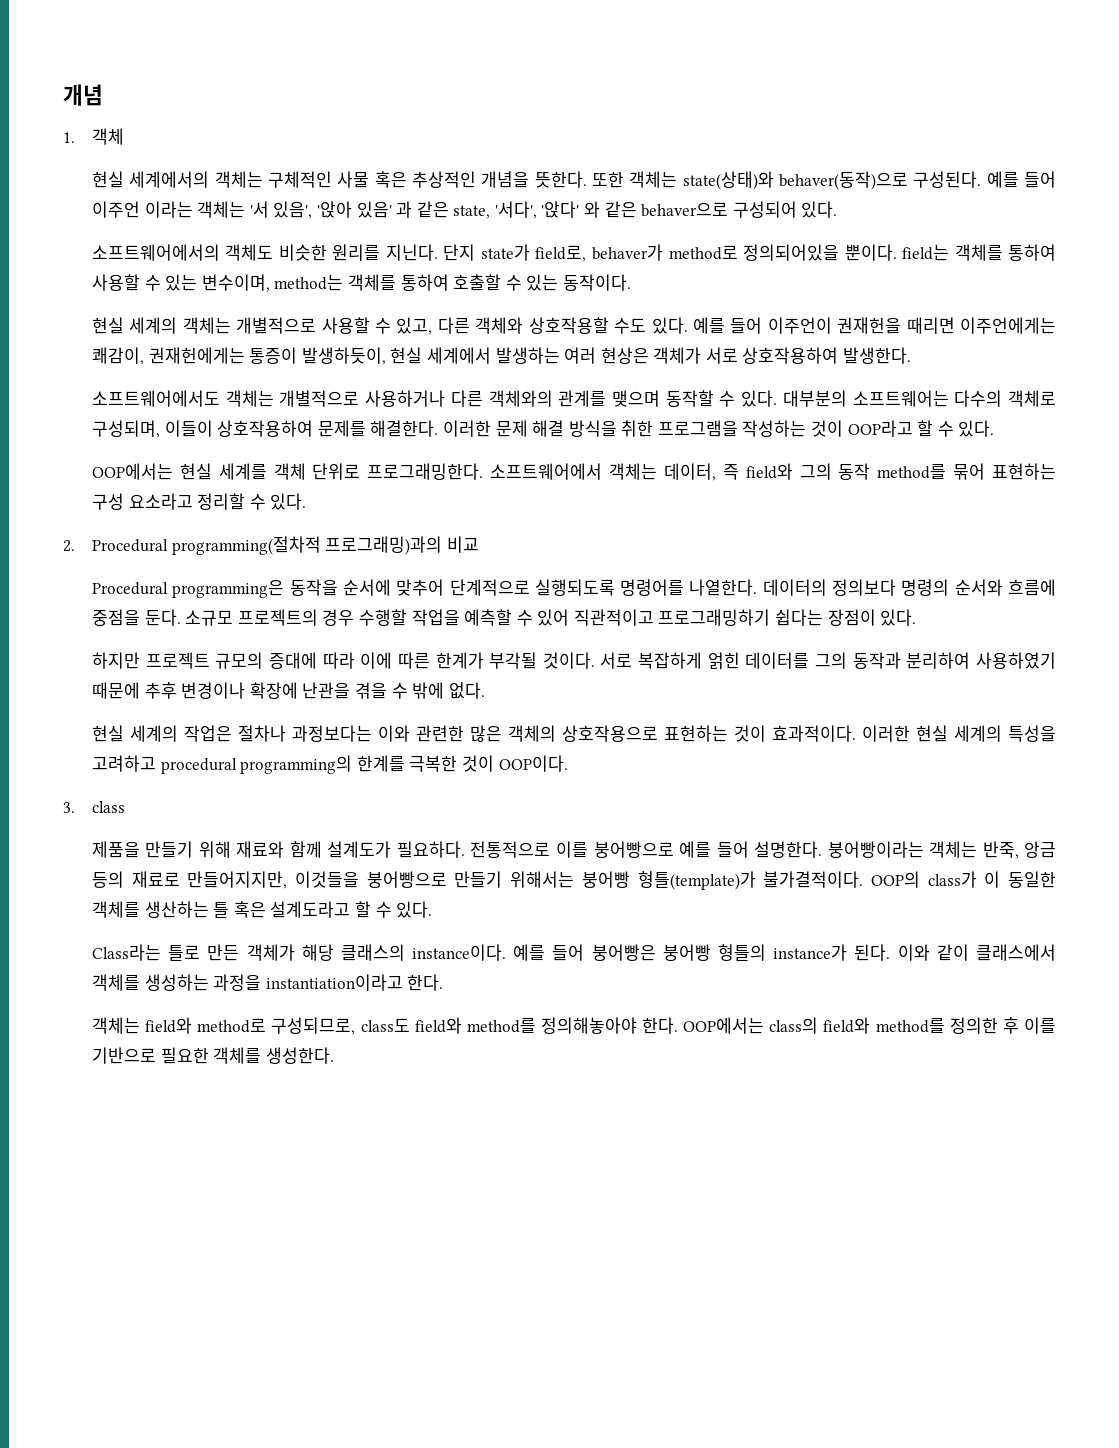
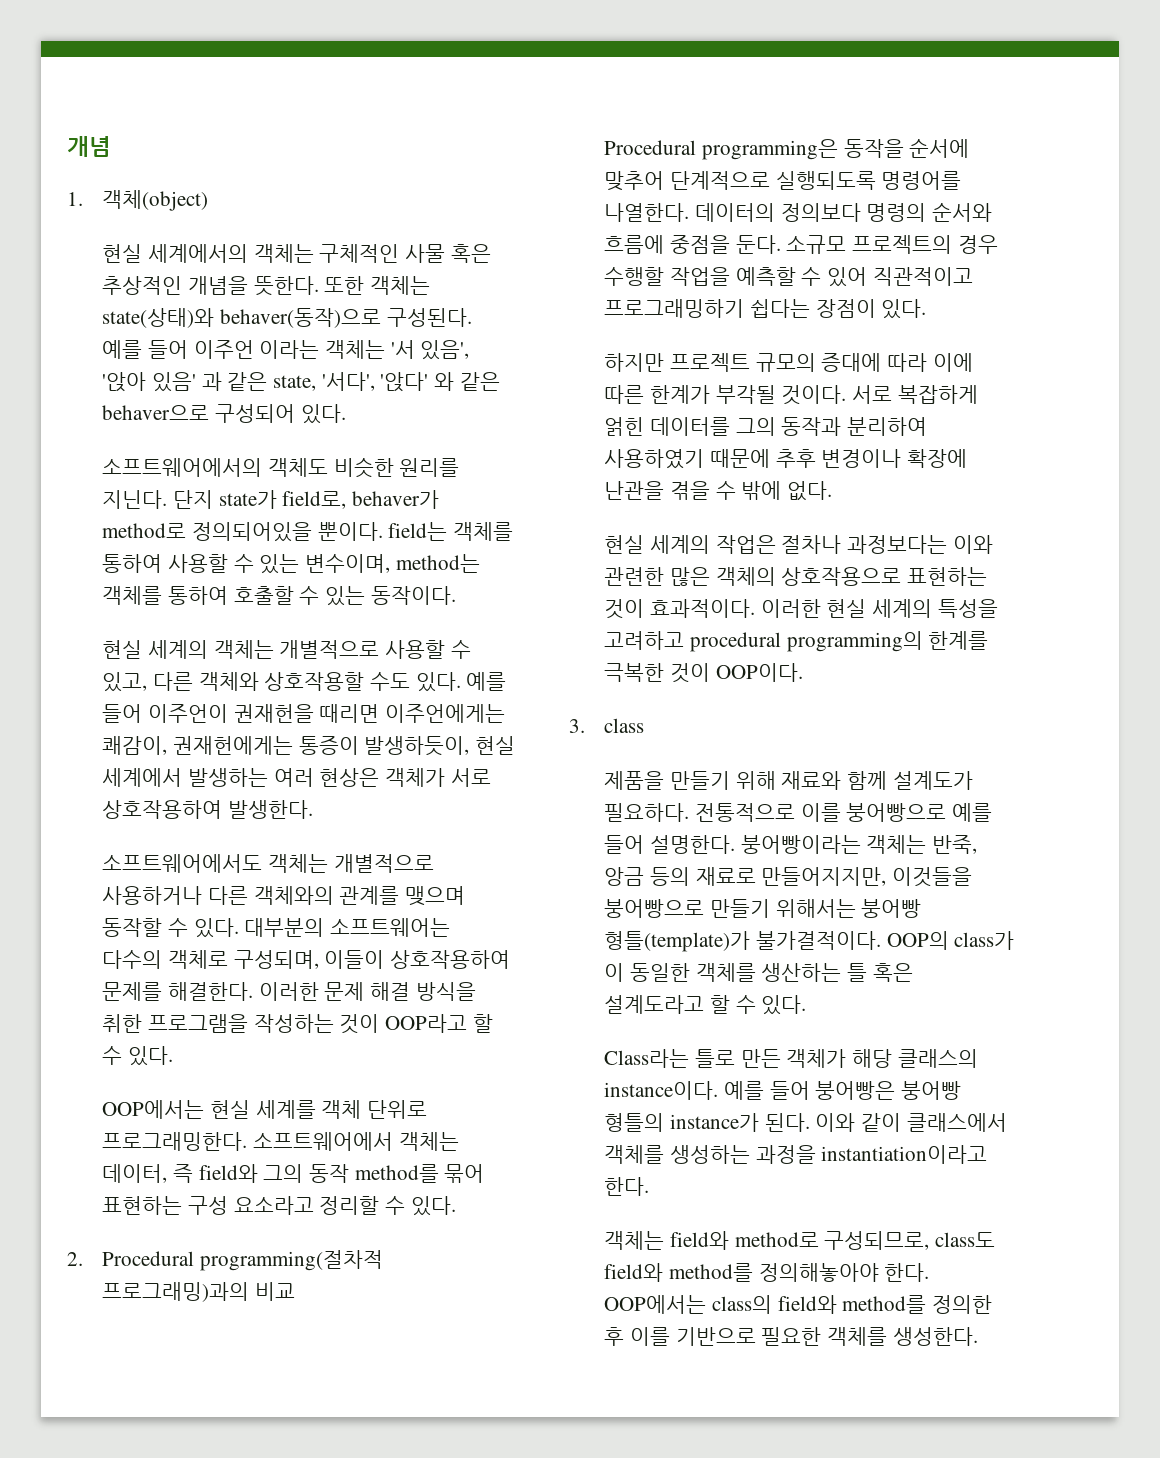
[91,128,124,145] 객체 -> [102,190,209,211] 객체(object)

